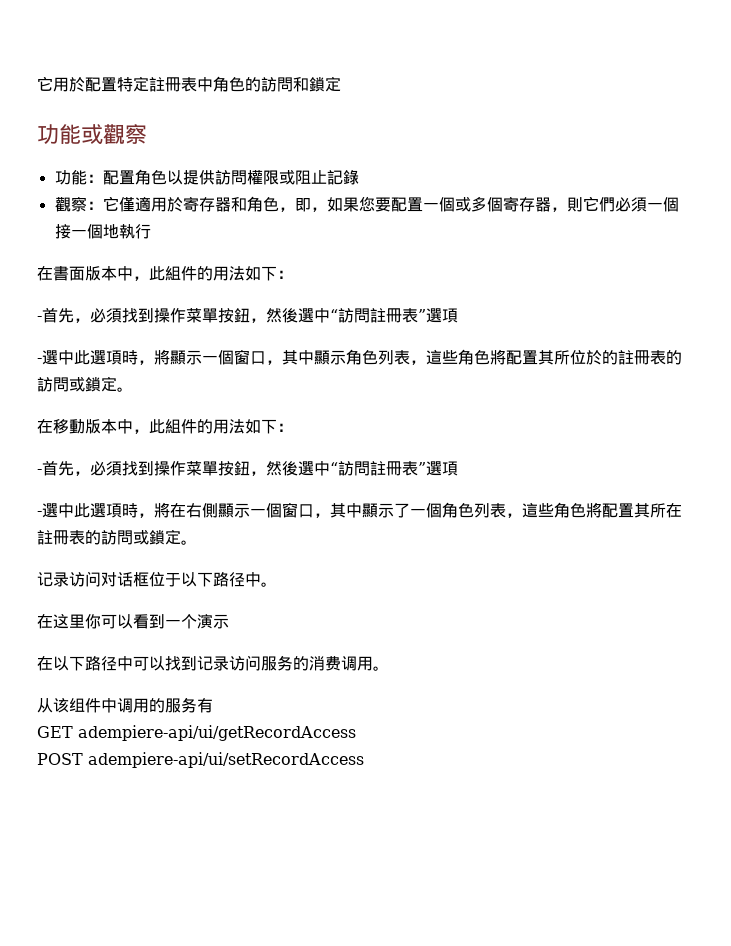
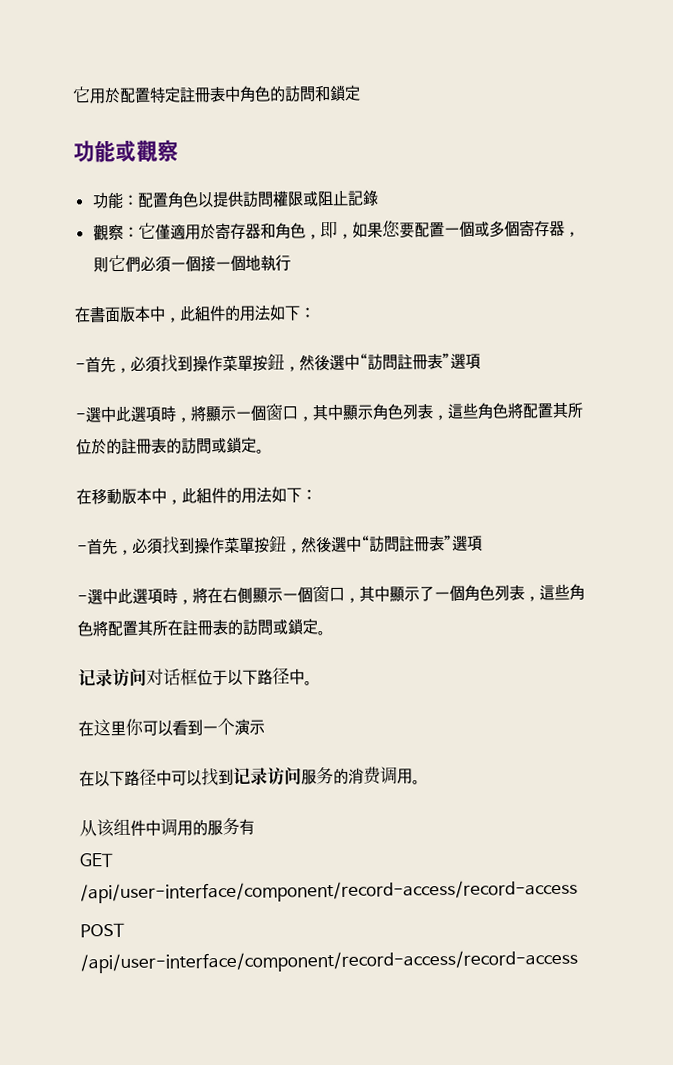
[78,725,356,741] adempiere-api/ui/getRecordAccess -> [80,879,578,904] /api/user-interface/component/record-access/record-access
[88,752,364,768] adempiere-api/ui/setRecordAccess -> [80,949,578,974] /api/user-interface/component/record-access/record-access

